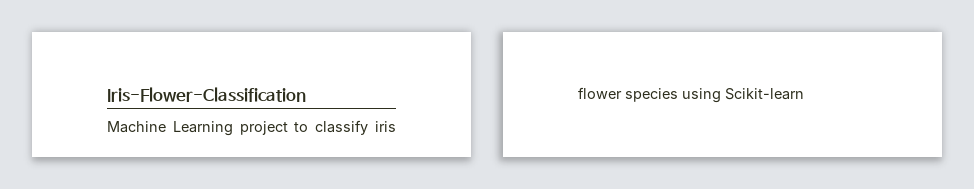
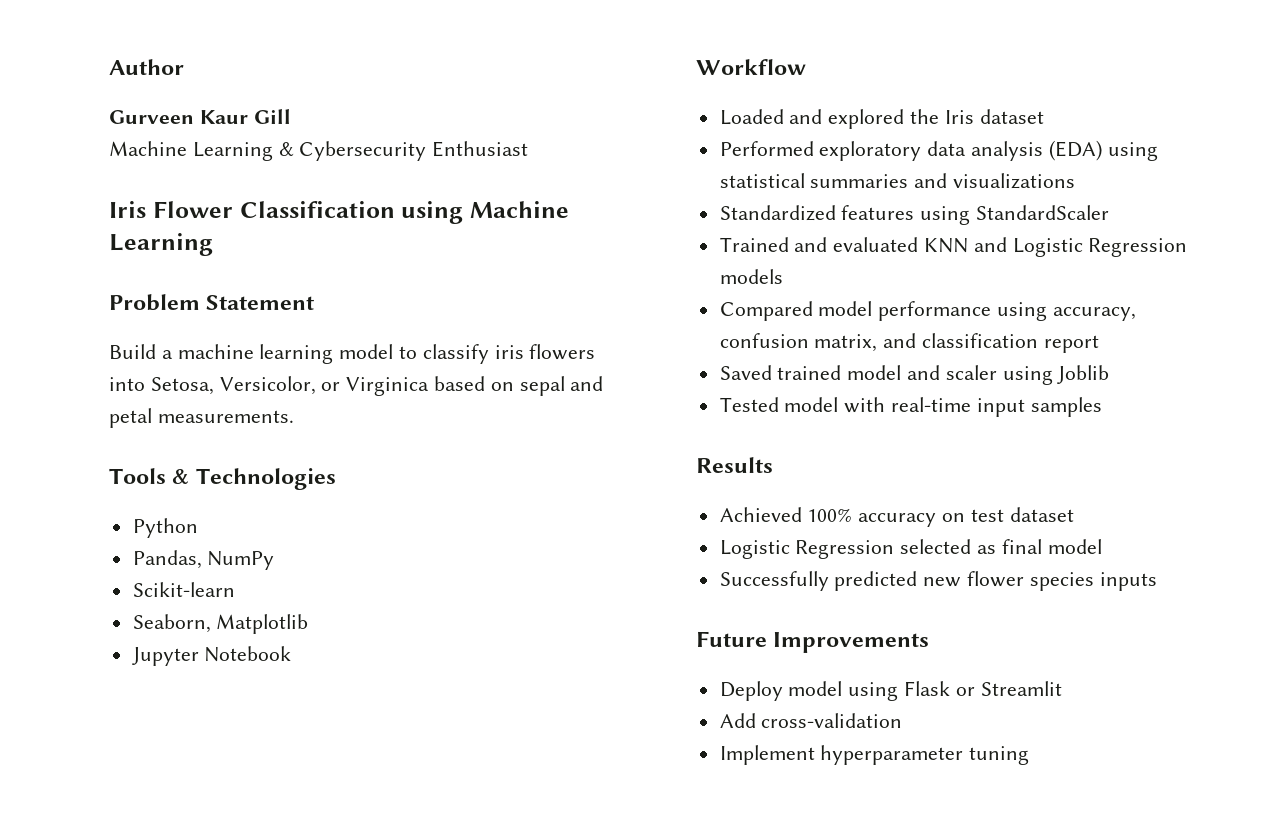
[107,87,306,102] [107,120,397,136] [578,87,804,103] Iris-Flower-Classification // Machine Learning project to classify iris flower species using Scikit-learn -> [109,59,184,75] [109,109,291,124] [109,141,529,161] [109,201,569,224] [109,233,213,256] [109,294,315,311] [109,344,596,364] [109,376,604,396] [109,408,294,428] [109,468,336,490] [132,518,198,538] [132,550,275,570] [132,582,235,597] [132,614,309,634] [131,646,292,666] [696,59,806,75] [719,109,1044,129] [719,140,1158,161] [719,173,1076,189] [719,205,1110,225] [719,237,1188,257] [719,269,783,284] [719,301,1136,321] [719,333,1099,353] [719,365,1110,385] [719,397,1102,417] [696,457,773,473] [719,507,1074,527] [719,539,1102,559] [719,571,1157,591] [696,631,930,653] [719,681,1062,701] [719,713,903,728] [719,745,1030,765] Author // Gurveen Kaur Gill // Machine Learning & Cybersecurity Enthusiast // Iris Flower Classification using Machine Learning // Problem Statement // Build a machine learning model to classify iris flowers into Setosa, Versicolor, or Virginica based on sepal and petal measurements. // Tools & Technologies // Python // Pandas, NumPy // Scikit-learn // Seaborn, Matplotlib // Jupyter Notebook // Workflow // Loaded and explored the Iris dataset // Performed exploratory data analysis (EDA) using statistical summaries and visualizations // Standardized features using StandardScaler // Trained and evaluated KNN and Logistic Regression models // Compared model performance using accuracy, confusion matrix, and classification report // Saved trained model and scaler using Joblib // Tested model with real-time input samples // Results // Achieved 100% accuracy on test dataset // Logistic Regression selected as final model // Successfully predicted new flower species inputs // Future Improvements // Deploy model using Flask or Streamlit // Add cross-validation // Implement hyperparameter tuning

